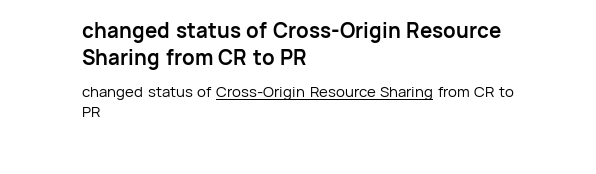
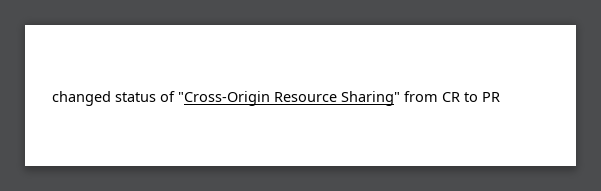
[82,22,502,43] [82,49,308,70] [82,87,514,100] [82,107,100,117] changed status of Cross-Origin Resource Sharing from CR to PR // changed status of Cross-Origin Resource Sharing from CR to PR -> [52,91,500,106] changed status of "Cross-Origin Resource Sharing" from CR to PR

